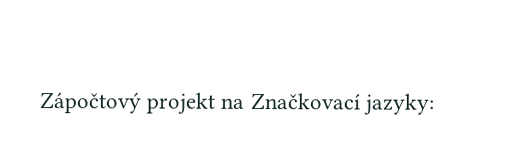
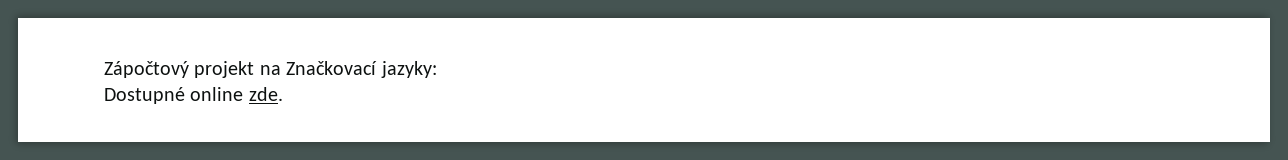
(434, 104) none -> [104,87,283,104] // Dostupné online zde.

